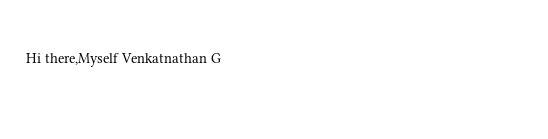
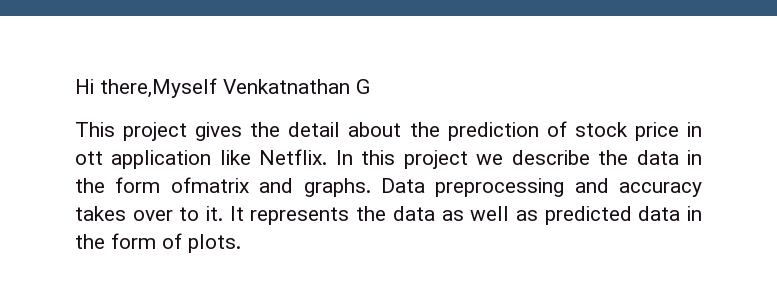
(221, 58) none -> [75,121,702,141] [75,149,702,169] [75,177,702,197] [75,206,702,225] [75,233,241,253] // This project gives the detail about the prediction of stock price in ott application like Netflix. In this project we describe the data in the form ofmatrix and graphs. Data preprocessing and accuracy takes over to it. It represents the data as well as predicted data in the form of plots.

